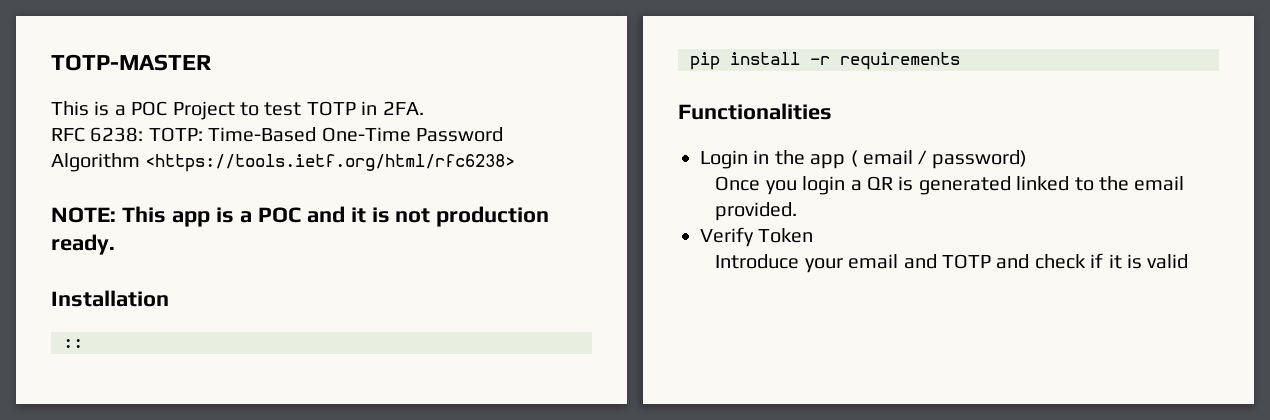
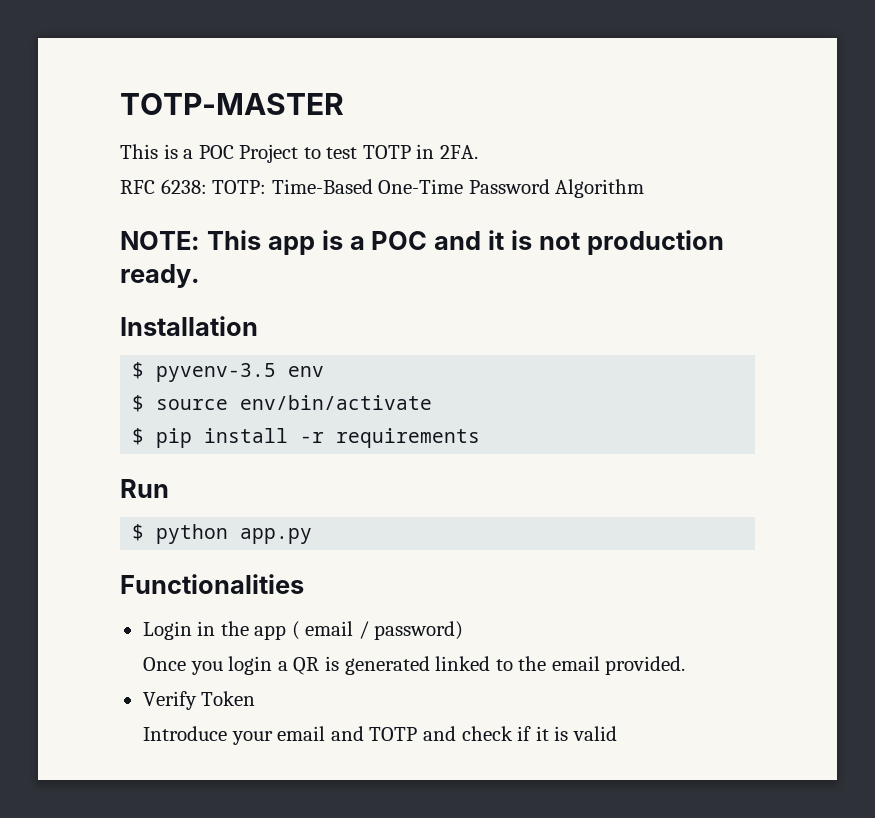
[145,154,516,172] <https://tools.ietf.org/html/rfc6238> -> (645, 188) none
[63,339,83,348] :: // -> [132,362,325,382] [132,395,433,412] [132,428,145,445] $ pyvenv-3.5 env // $ source env/bin/activate // $
(960, 61) none -> [120,479,169,498] [132,524,313,544] // Run // $ python app.py

